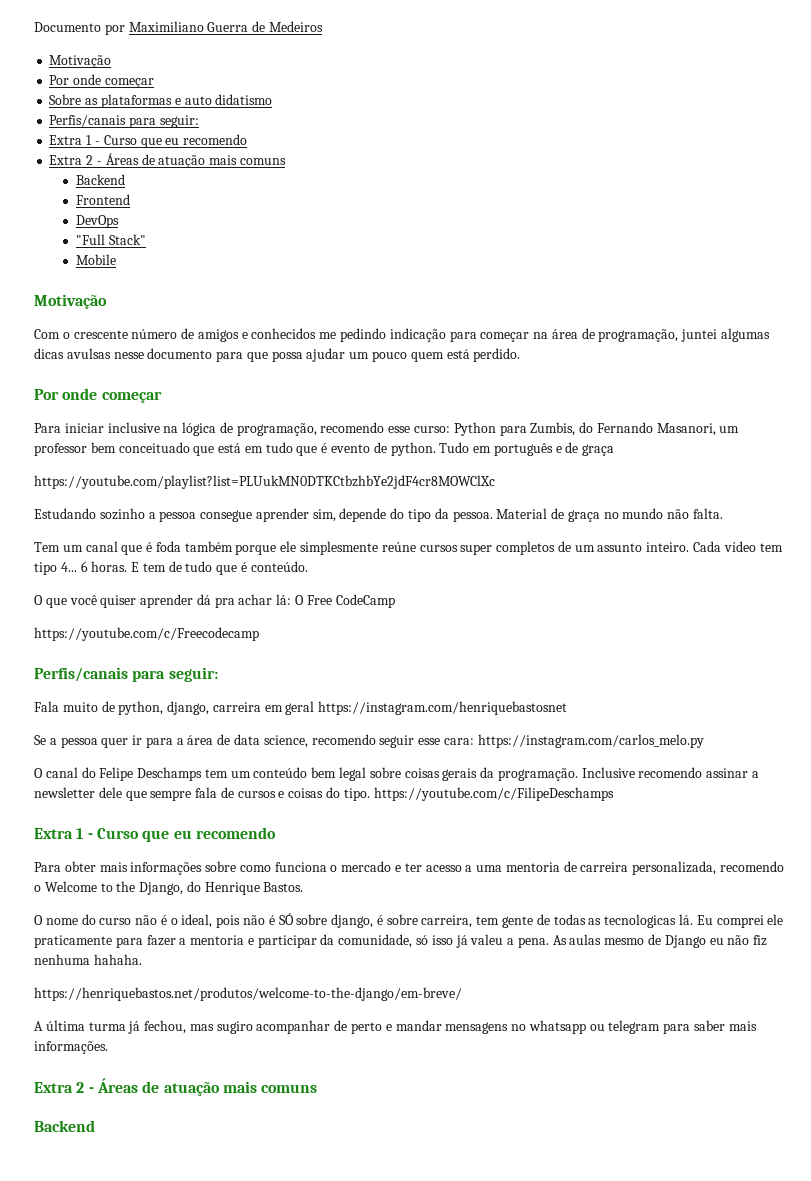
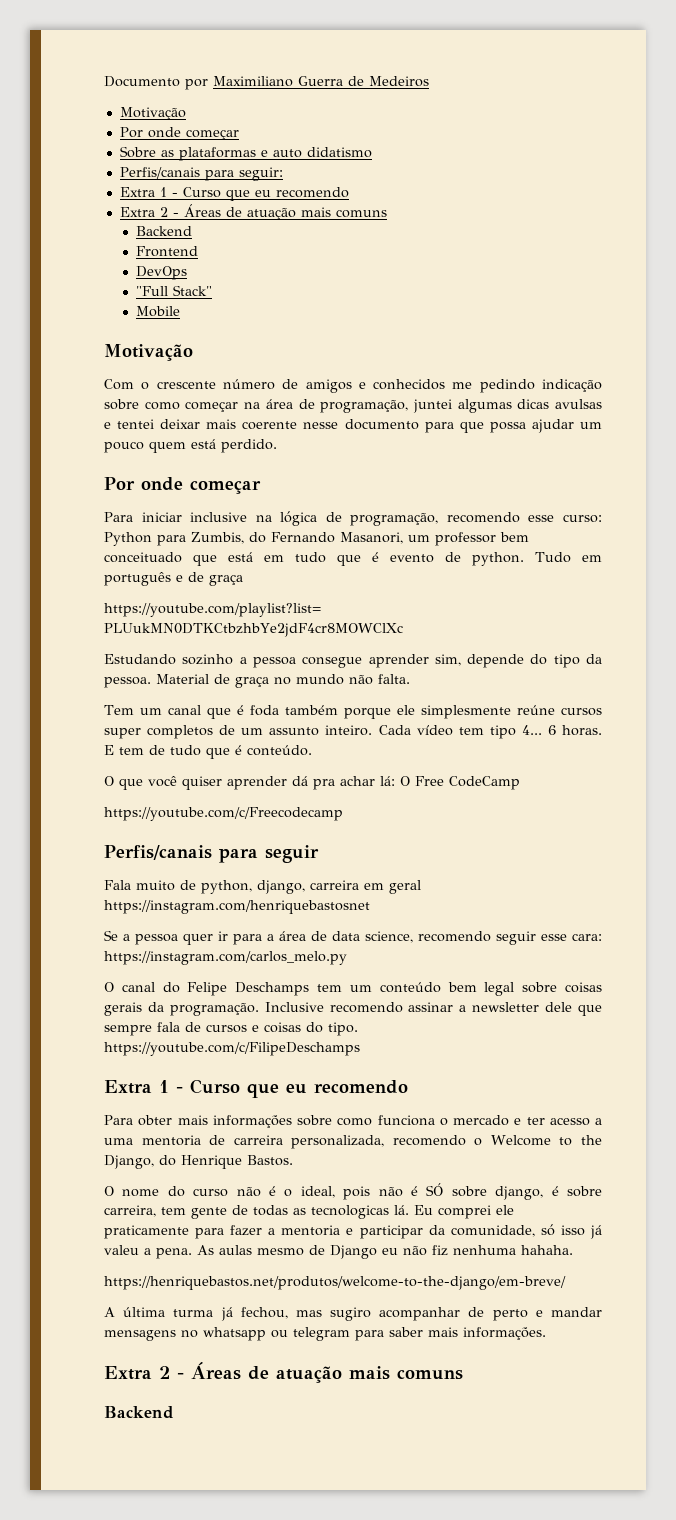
[449,331,477,342] para -> [104,399,180,410] sobre como
(111, 353) none -> [104,419,298,430] e tentei deixar mais coerente
[168,667,218,682] seguir: -> [265,845,319,863] seguir

